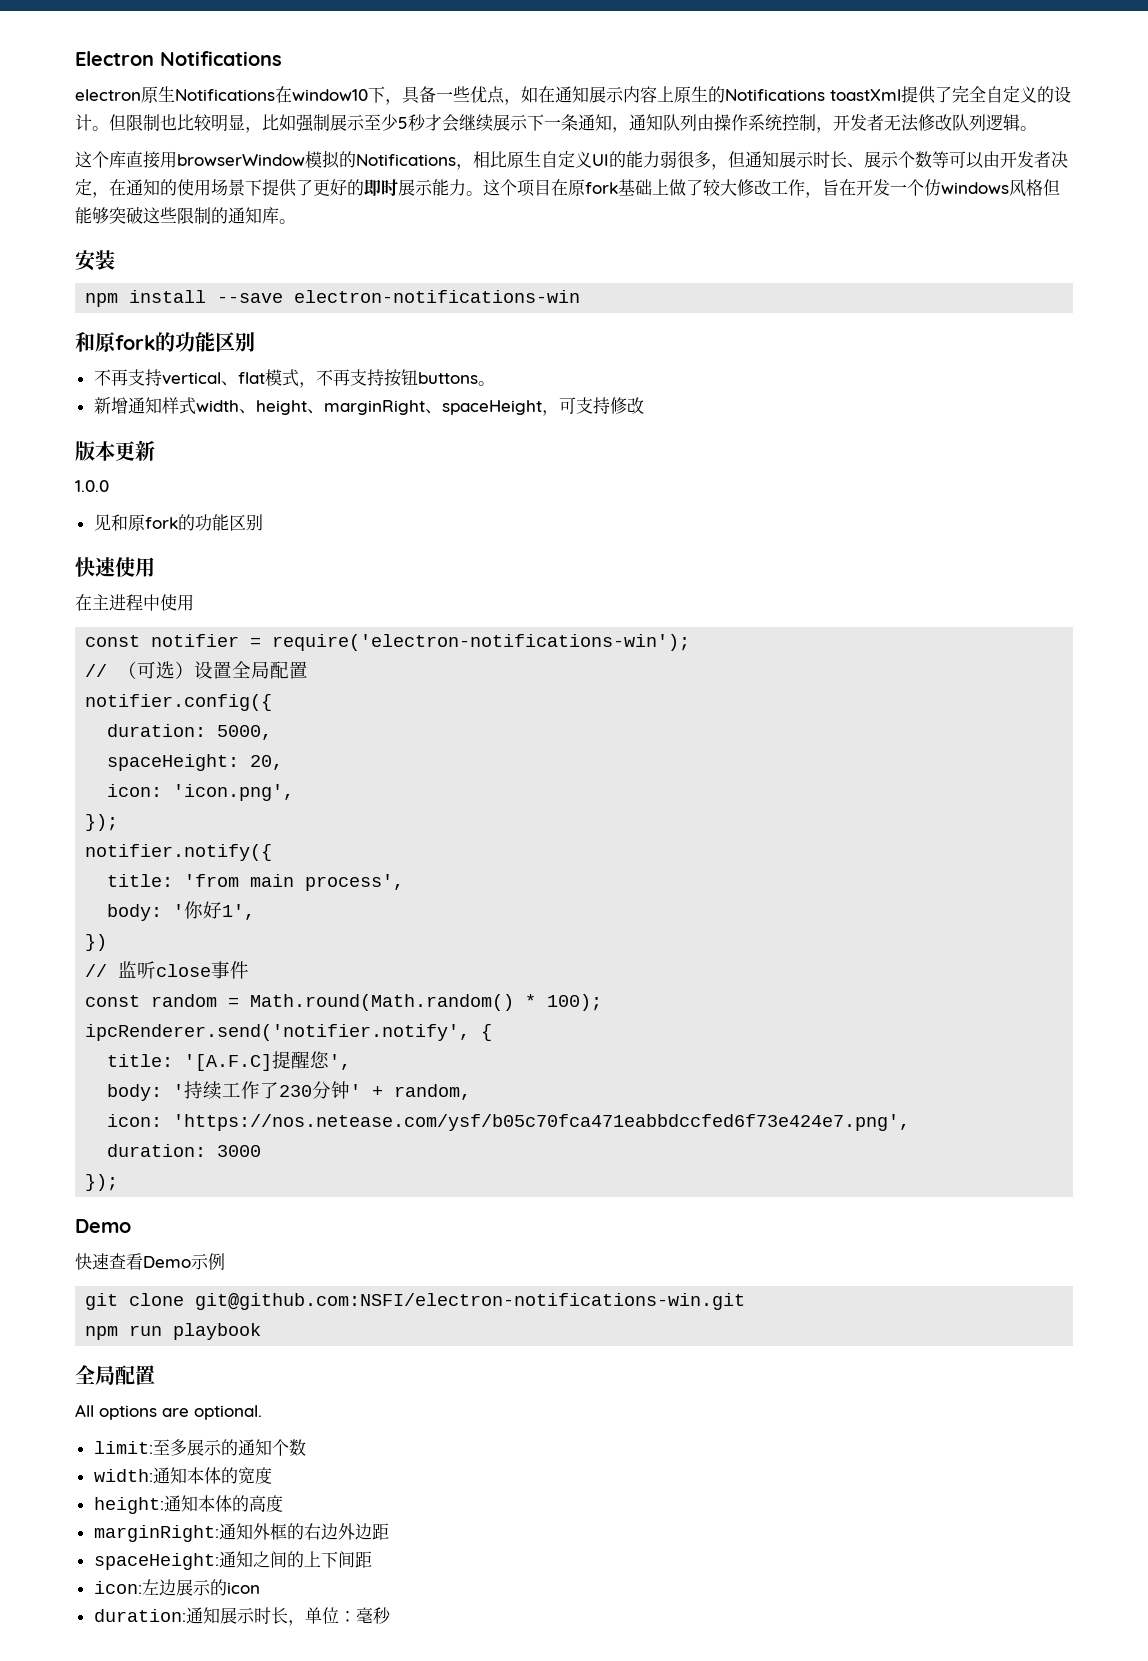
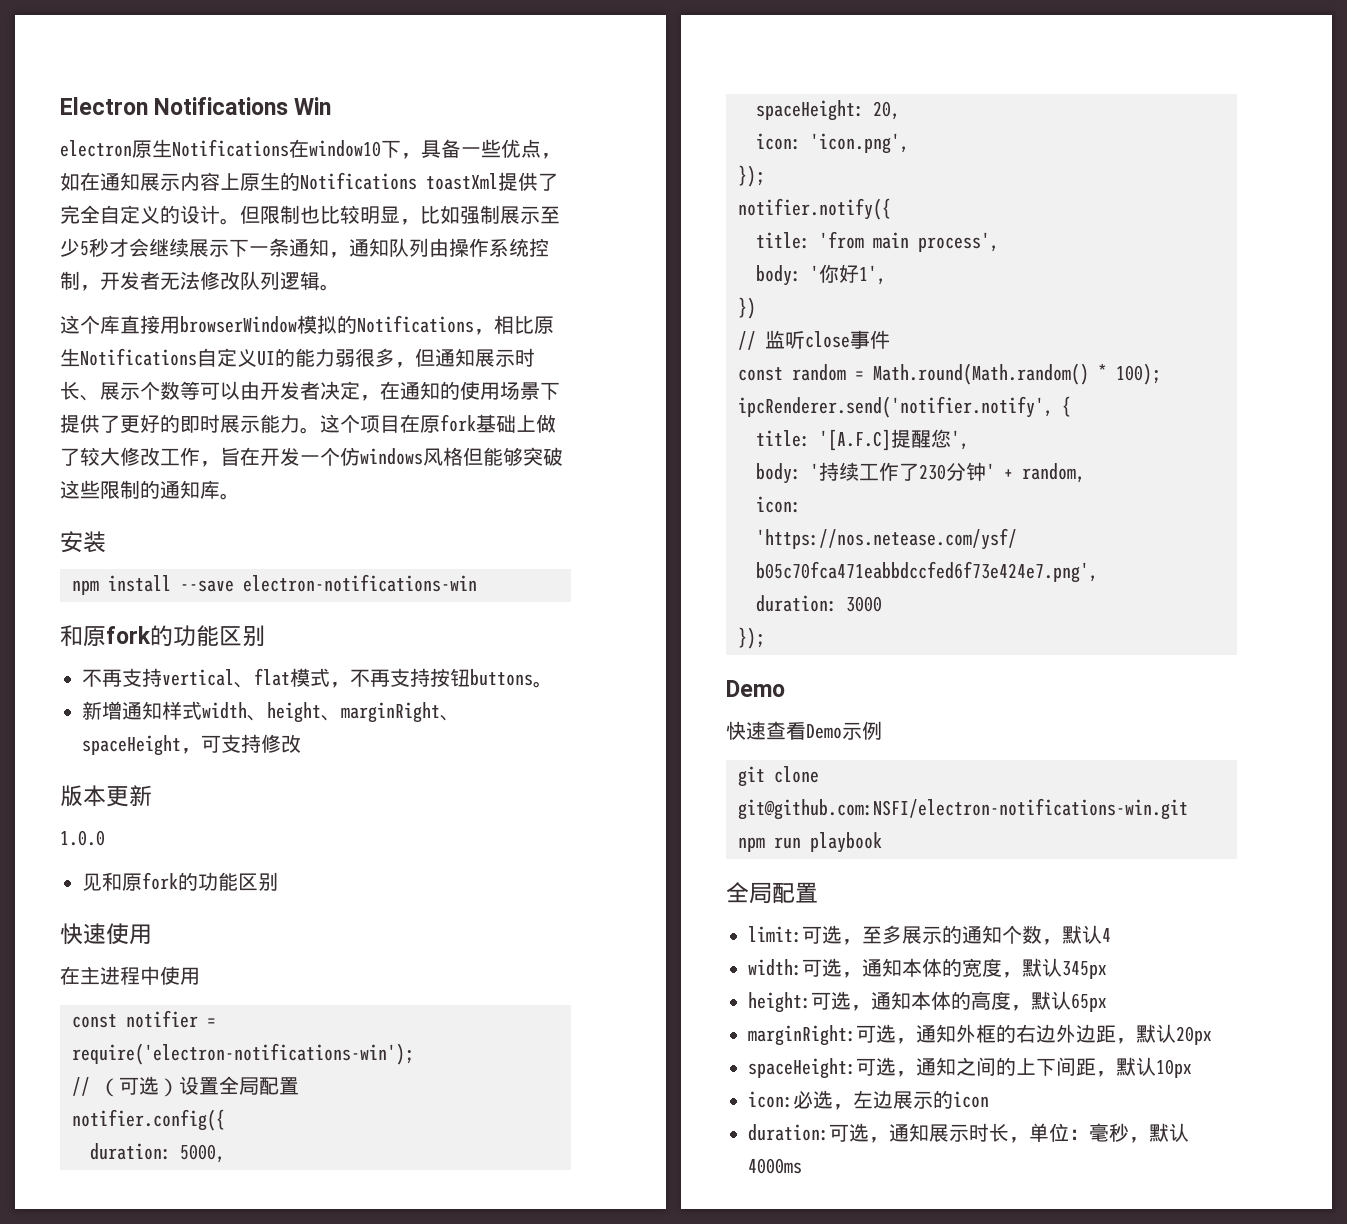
(282, 58) none -> [294,97,332,115] Win
(541, 159) none -> [80,348,197,366] Notifications
[75,1404,262,1420] // All options are optional. -> (818, 892) none
(153, 1447) none -> [802,925,862,945] 可选，
(306, 1447) none -> [1042,925,1111,945] ，默认4
(153, 1475) none -> [802,958,862,978] 可选，
(272, 1475) none -> [1002,958,1107,979] ，默认345px
(164, 1505) none -> [811,991,871,1011] 可选，
(283, 1503) none -> [1011,991,1107,1012] ，默认65px
(219, 1533) none -> [856,1024,916,1044] 可选，
[93,1553,219,1570] // spaceHeight: -> [1116,1024,1212,1045] [748,1057,916,1079] ，默认20px // spaceHeight:可选，
[93,1581,142,1594] // icon: -> [1096,1057,1192,1078] [748,1090,853,1110] ，默认10px // icon:必选，
(186, 1615) none -> [829,1123,889,1143] 可选，
(391, 1615) none -> [1129,1123,1189,1143] [748,1158,802,1174] ，默认4000ms

